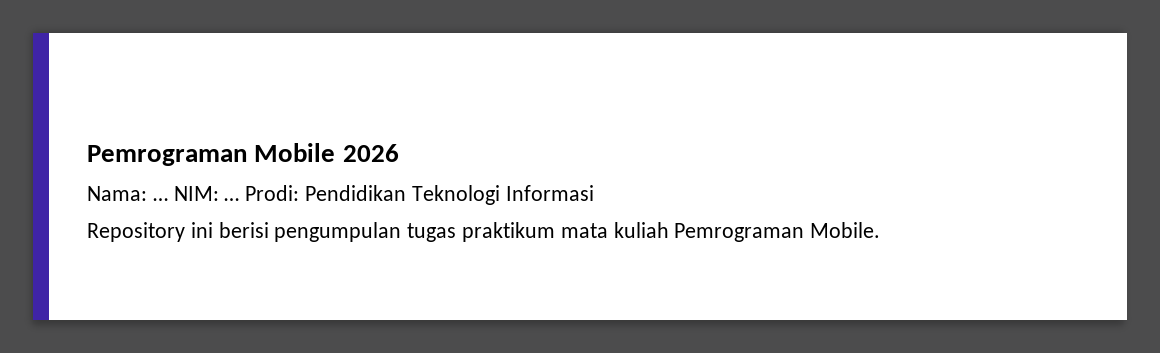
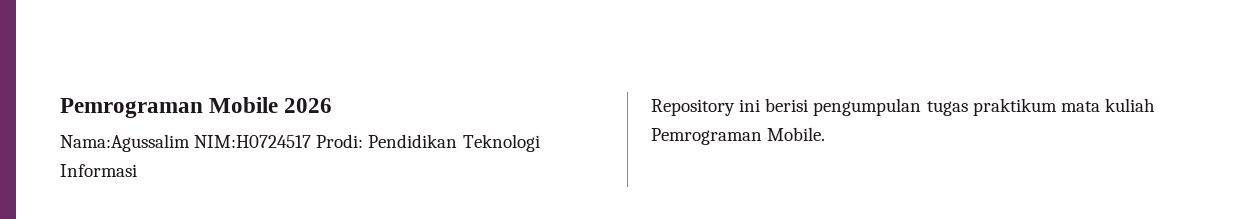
[87,186,240,201] Nama: … NIM: … -> [60,134,312,152] Nama:Agussalim NIM:H0724517

